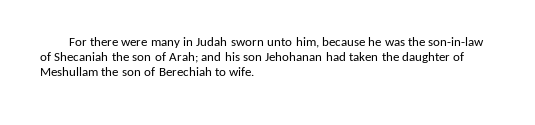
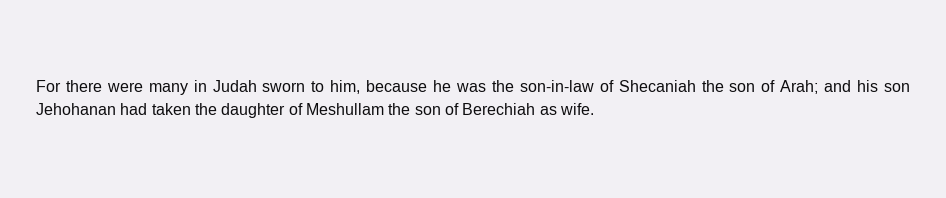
[267,38,293,46] unto -> [311,81,325,92] to
[214,68,226,76] to -> [539,106,557,115] as

